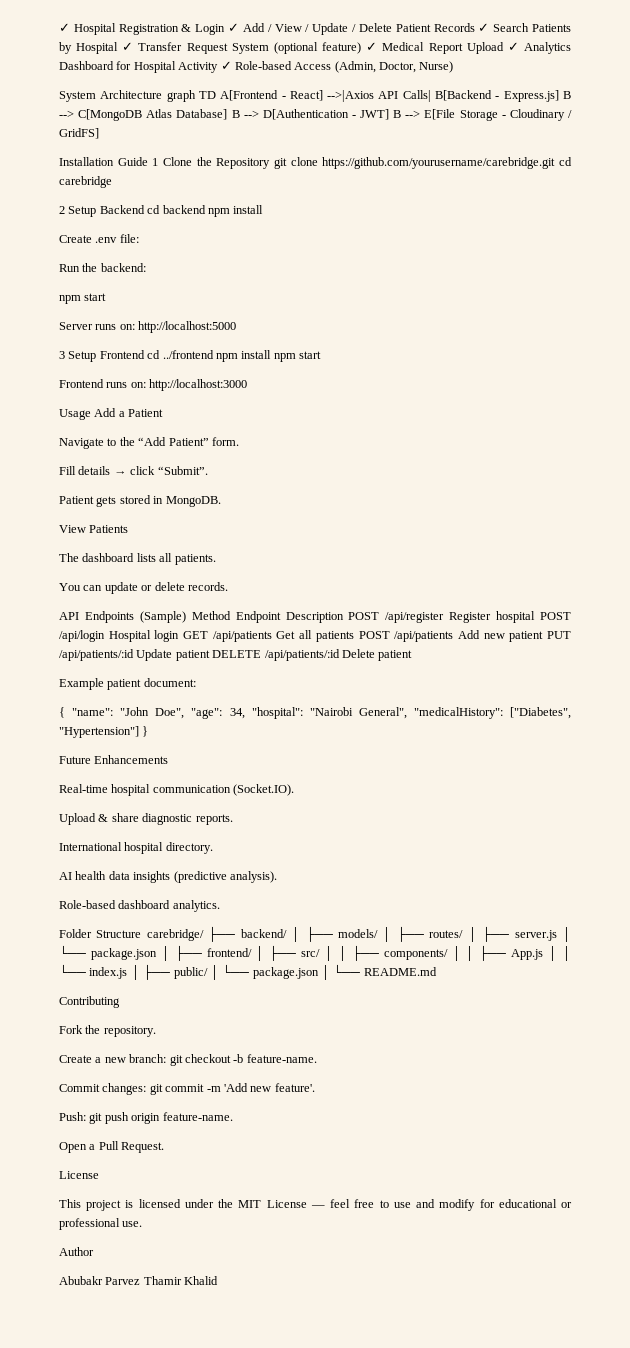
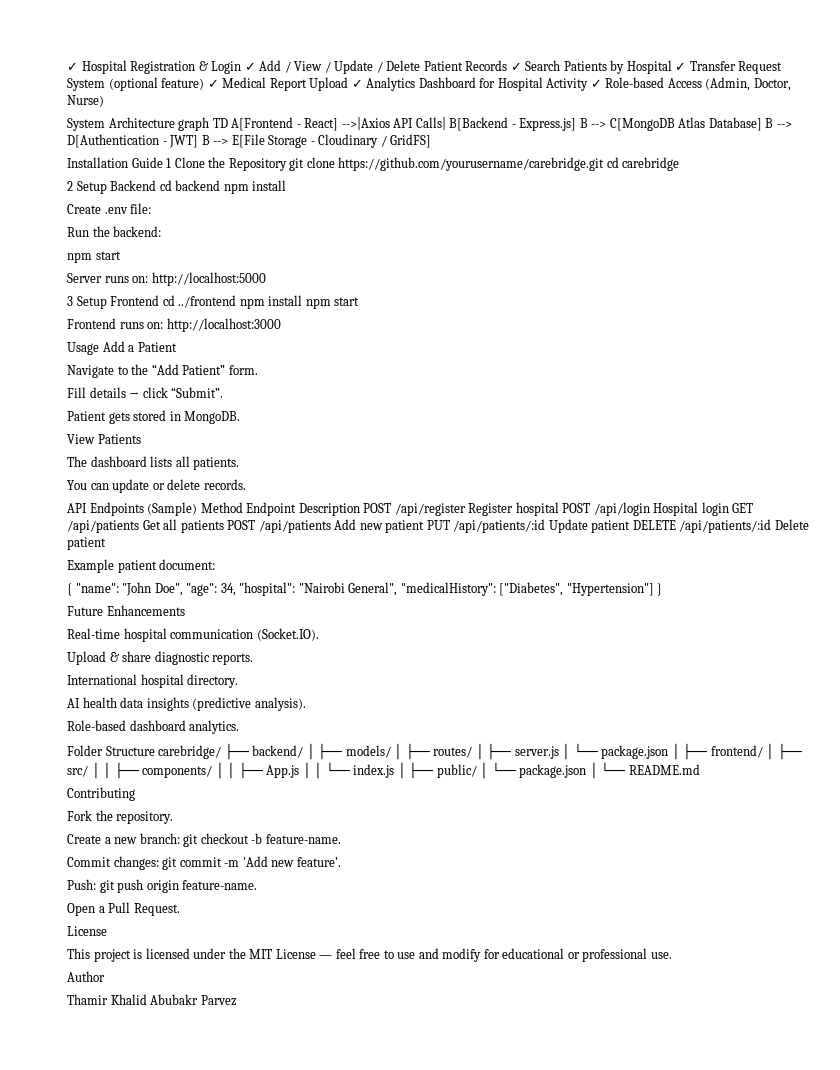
[59,1276,219,1285] Abubakr Parvez Thamir Khalid -> [67,994,237,1006] Thamir Khalid Abubakr Parvez

